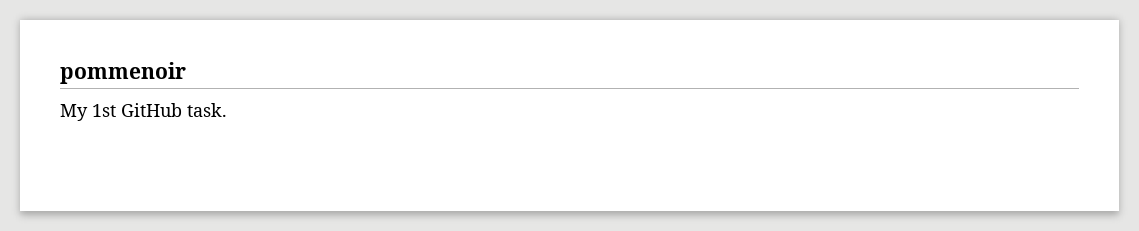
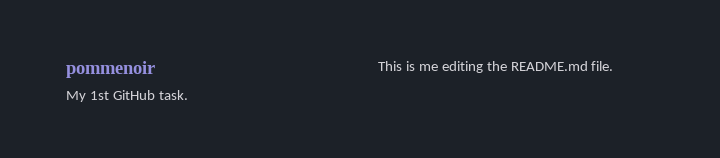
(227, 110) none -> [378,61,614,73] // This is me editing the README.md file.

